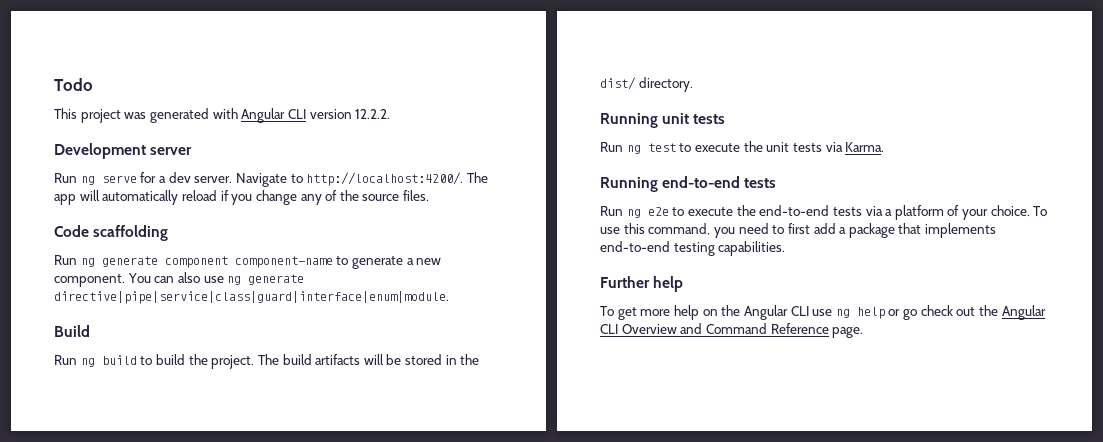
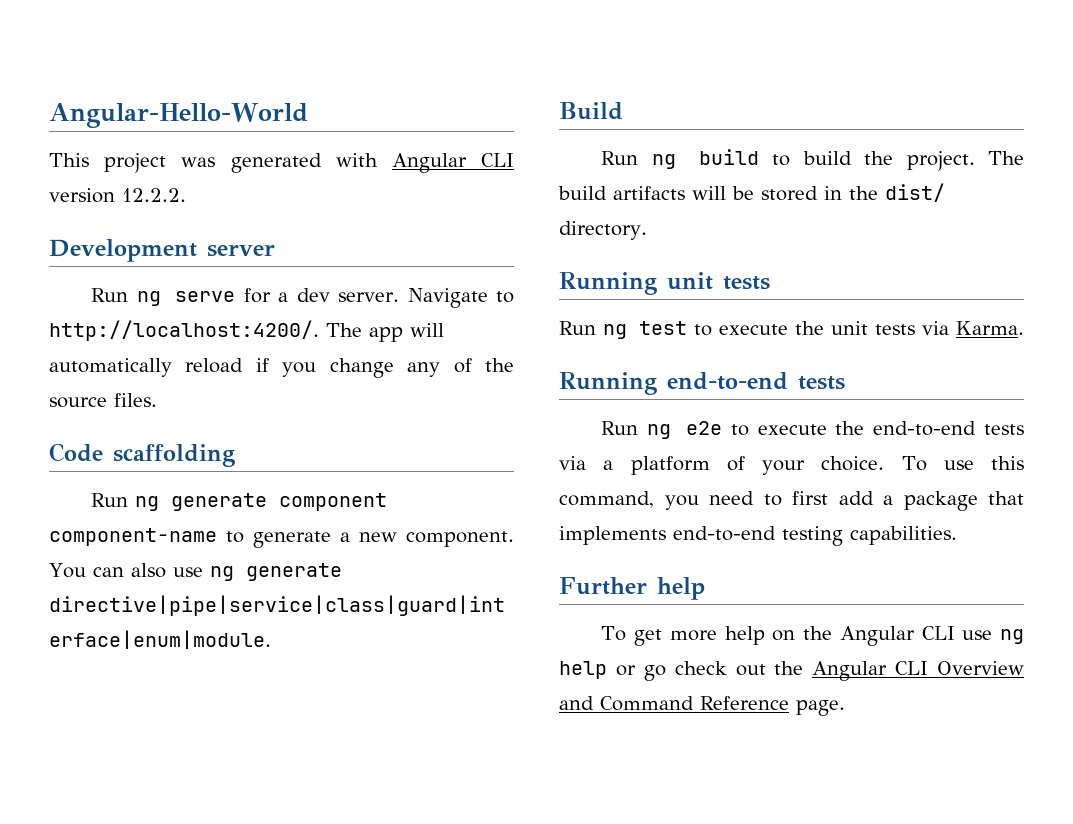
[54,78,93,91] Todo -> [49,103,308,128] Angular-Hello-World

